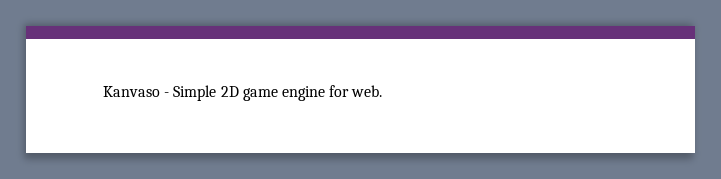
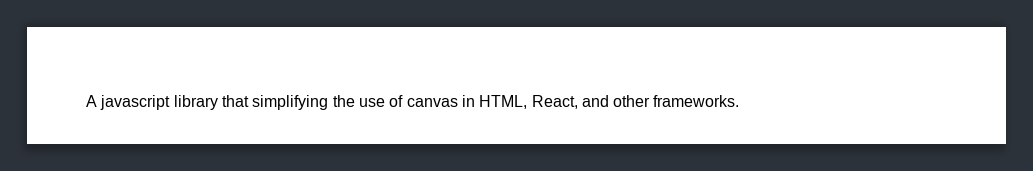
[103,85,383,101] Kanvaso - Simple 2D game engine for web. -> [86,95,740,110] A javascript library that simplifying the use of canvas in HTML, React, and other frameworks.

